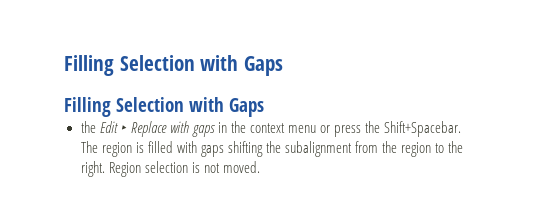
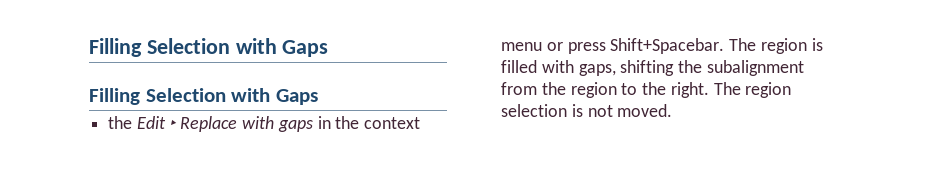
[365,121,381,133] the -> (606, 48) none
[200,145,224,157] gaps -> [578,64,616,76] gaps,
[108,162,141,177] Region -> [713,82,792,98] The region

